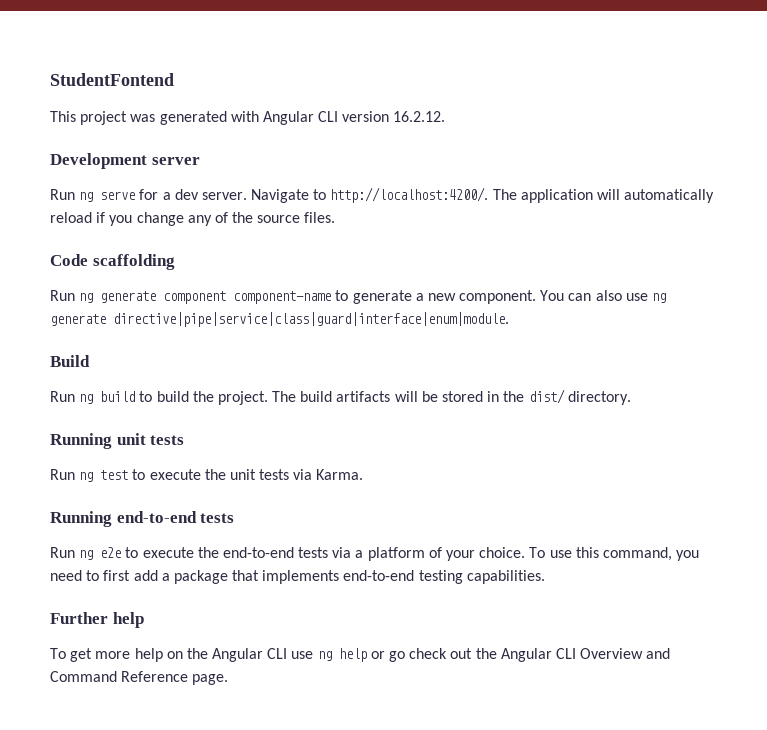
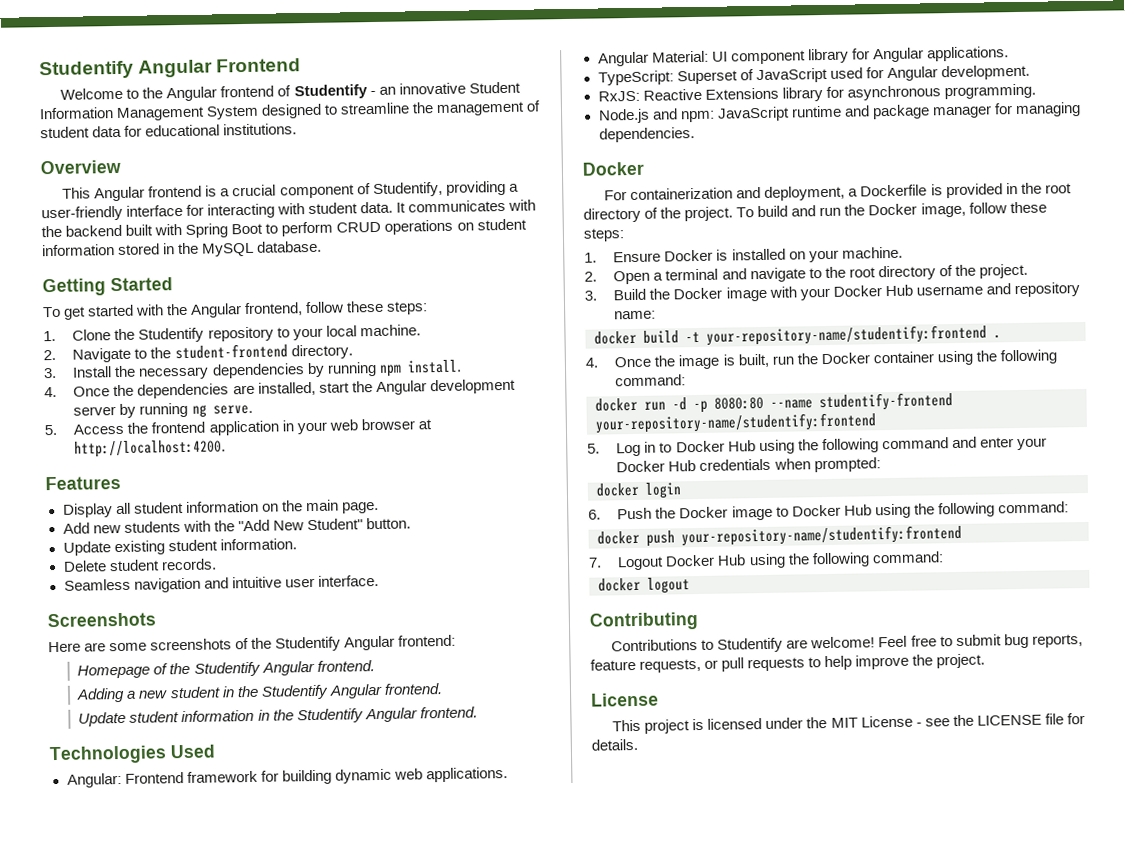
[50,73,174,86] [50,111,446,125] [50,153,200,169] [50,187,715,203] [50,212,336,226] [50,254,175,270] [50,290,667,304] [50,312,509,327] [50,355,90,367] [50,389,631,405] [50,433,185,449] [50,469,364,482] [50,511,235,527] [50,547,700,561] [50,570,545,584] [50,612,144,628] [50,648,671,662] [50,671,229,685] StudentFontend // This project was generated with Angular CLI version 16.2.12. // Development server // Run ng serve for a dev server. Navigate to http://localhost:4200/. The application will automatically reload if you change any of the source files. // Code scaffolding // Run ng generate component component-name to generate a new component. You can also use ng generate directive|pipe|service|class|guard|interface|enum|module. // Build // Run ng build to build the project. The build artifacts will be stored in the dist/ directory. // Running unit tests // Run ng test to execute the unit tests via Karma. // Running end-to-end tests // Run ng e2e to execute the end-to-end tests via a platform of your choice. To use this command, you need to first add a package that implements end-to-end testing capabilities. // Further help // To get more help on the Angular CLI use ng help or go check out the Angular CLI Overview and Command Reference page. -> [39,58,302,80] [60,81,521,102] [39,100,542,121] [40,123,298,139] [40,159,121,175] [62,180,519,202] [41,199,537,222] [41,218,527,238] [42,240,323,257] [42,277,173,297] [42,300,429,320] [43,324,421,343] [43,343,353,363] [43,359,462,380] [44,378,516,399] [73,402,253,418] [44,418,432,436] [74,439,227,458] [45,475,121,491] [62,499,379,518] [62,517,411,534] [62,538,297,556] [62,558,217,572] [63,574,379,593] [47,612,156,628] [48,634,457,653] [77,660,375,679] [76,683,443,703] [78,706,478,727] [49,744,215,765] [66,767,508,788] [597,46,1009,67] [597,64,1030,86] [597,83,1036,102] [597,102,1081,124] [598,127,695,143] [582,161,644,176] [604,182,1072,201] [583,201,1047,223] [583,228,625,242] [584,246,903,263] [584,263,1028,285] [584,282,1080,302] [614,310,657,320] [594,324,1001,346] [585,349,1057,370] [615,374,687,387] [595,392,953,414] [595,412,876,434] [587,436,1047,457] [616,457,881,473] [596,482,682,499] [588,501,1069,521] [597,524,962,547] [588,551,944,571] [598,577,690,594] [589,612,699,631] [611,633,1083,653] [590,653,986,673] [591,692,659,707] [612,713,1085,734] [591,738,638,751] Studentify Angular Frontend // Welcome to the Angular frontend of Studentify - an innovative Student Information Management System designed to streamline the management of student data for educational institutions. // Overview // This Angular frontend is a crucial component of Studentify, providing a user-friendly interface for interacting with student data. It communicates with the backend built with Spring Boot to perform CRUD operations on student information stored in the MySQL database. // Getting Started // To get started with the Angular frontend, follow these steps: // 1. Clone the Studentify repository to your local machine. // 2. Navigate to the student-frontend directory. // 3. Install the necessary dependencies by running npm install. // 4. Once the dependencies are installed, start the Angular development server by running ng serve. // 5. Access the frontend application in your web browser at http://localhost:4200. // Features // Display all student information on the main page. // Add new students with the "Add New Student" button. // Update existing student information. // Delete student records. // Seamless navigation and intuitive user interface. // Screenshots // Here are some screenshots of the Studentify Angular frontend: // Homepage of the Studentify Angular frontend. // Adding a new student in the Studentify Angular frontend. // Update student information in the Studentify Angular frontend. // Technologies Used // Angular: Frontend framework for building dynamic web applications. // Angular Material: UI component library for Angular applications. // TypeScript: Superset of JavaScript used for Angular development. // RxJS: Reactive Extensions library for asynchronous programming. // Node.js and npm: JavaScript runtime and package manager for managing dependencies. // Docker // For containerization and deployment, a Dockerfile is provided in the root directory of the project. To build and run the Docker image, follow these steps: // 1. Ensure Docker is installed on your machine. // 2. Open a terminal and navigate to the root directory of the project. // 3. Build the Docker image with your Docker Hub username and repository name: // docker build -t your-repository-name/studentify:frontend . // 4. Once the image is built, run the Docker container using the following command: // docker run -d -p 8080:80 --name studentify-frontend your-repository-name/studentify:frontend // 5. Log in to Docker Hub using the following command and enter your Docker Hub credentials when prompted: // docker login // 6. Push the Docker image to Docker Hub using the following command: // docker push your-repository-name/studentify:frontend // 7. Logout Docker Hub using the following command: // docker logout // Contributing // Contributions to Studentify are welcome! Feel free to submit bug reports, feature requests, or pull requests to help improve the project. // License // This project is licensed under the MIT License - see the LICENSE file for details.

